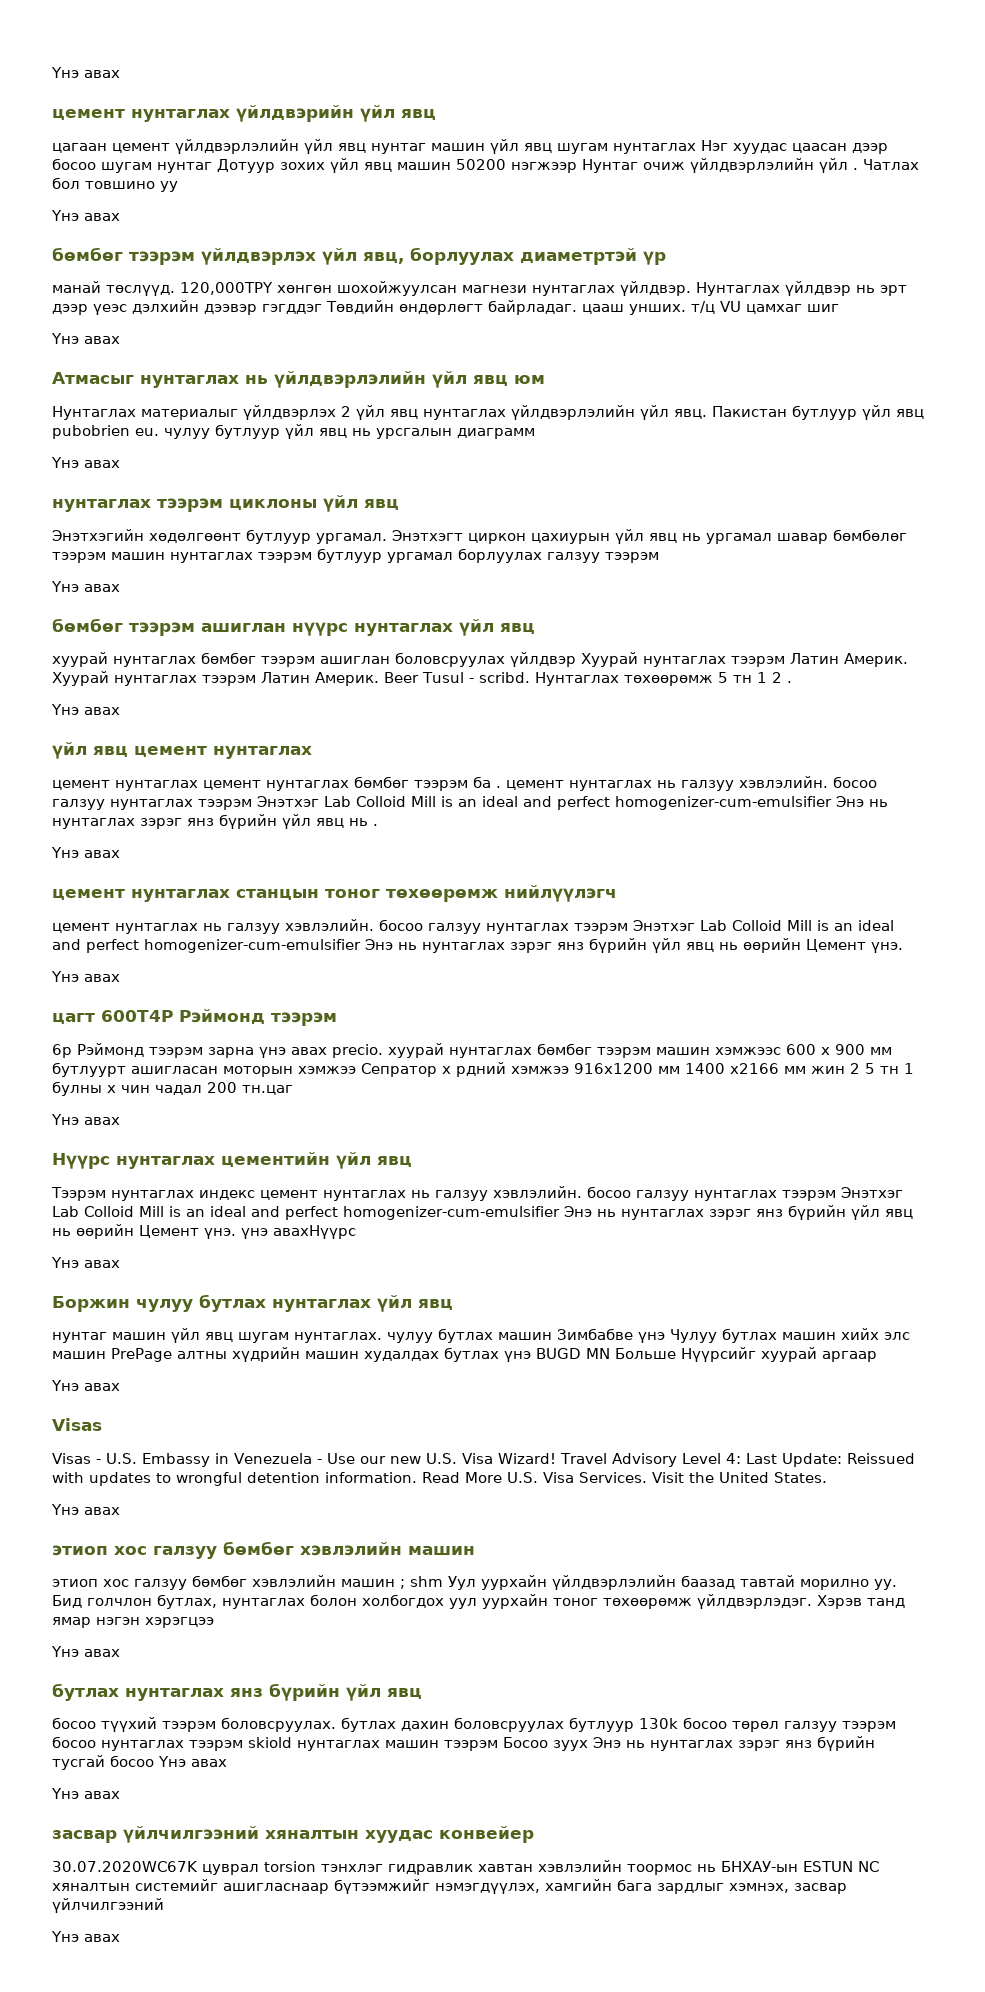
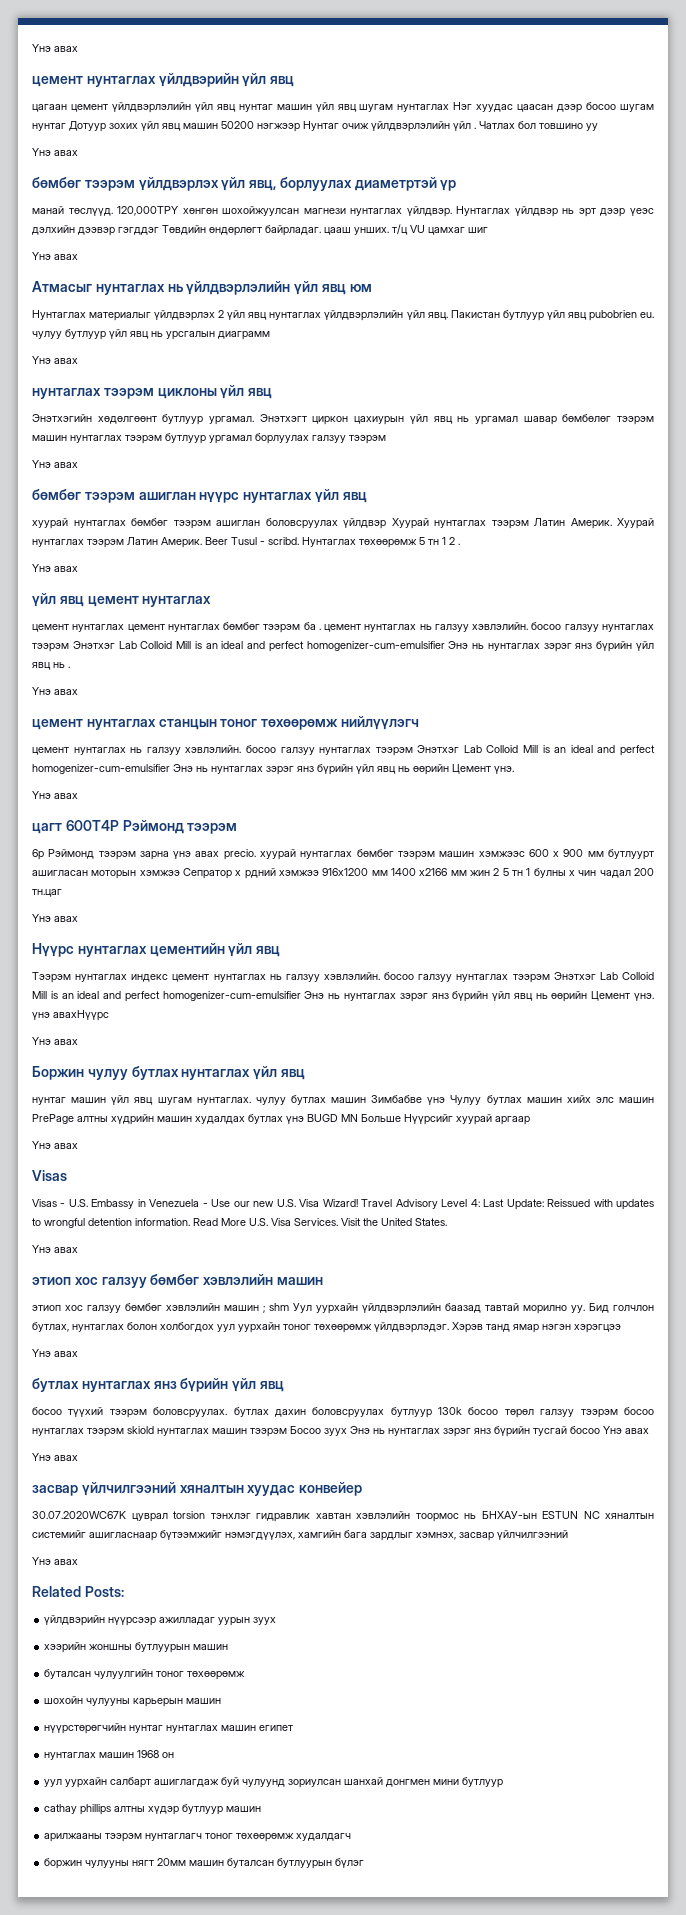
(120, 1938) none -> [32,1586,124,1597] [44,1615,277,1626] [44,1642,229,1653] [44,1669,246,1680] [44,1696,222,1707] [44,1723,294,1734] [44,1750,175,1760] [44,1777,504,1788] [44,1804,262,1815] [44,1833,352,1842] [44,1858,365,1869] // Related Posts: // үйлдвэрийн нүүрсээр ажилладаг уурын зуух // хээрийн жоншны бутлуурын машин // буталсан чулуулгийн тоног төхөөрөмж // шохойн чулууны карьерын машин // нүүрстөрөгчийн нунтаг нунтаглах машин египет // нунтаглах машин 1968 он // уул уурхайн салбарт ашиглагдаж буй чулуунд зориулсан шанхай донгмен мини бутлуур // cathay phillips алтны хүдэр бутлуур машин // арилжааны тээрэм нунтаглагч тоног төхөөрөмж худалдагч // боржин чулууны нягт 20мм машин буталсан бутлуурын бүлэг

